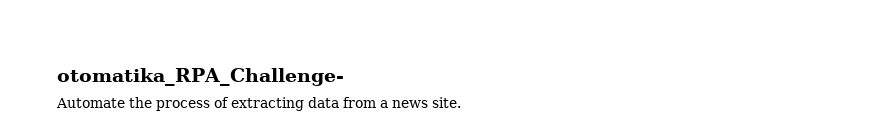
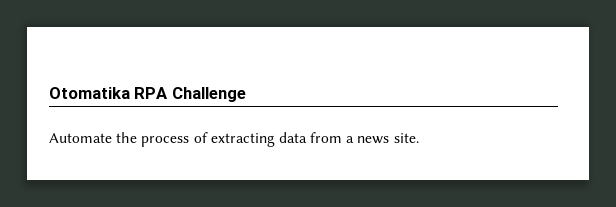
[57,68,344,86] otomatika_RPA_Challenge- -> [49,87,246,102] Otomatika RPA Challenge

